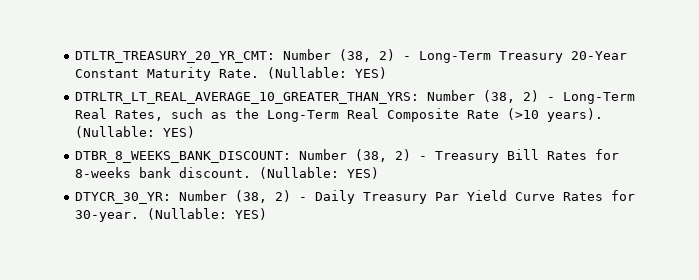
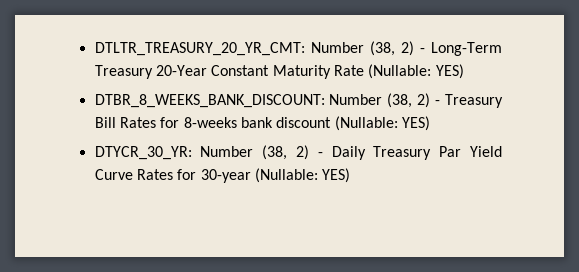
[219,67,388,79] [75,90,636,104] [75,108,604,122] Rate. (Nullable: YES) // DTRLTR_LT_REAL_AVERAGE_10_GREATER_THAN_YRS: Number (38, 2) - Long-Term Real Rates, such as the Long-Term Real Composite Rate (>10 years). -> [333,65,364,76] Rate
[179,167,252,178] discount. -> [276,117,332,128] discount
[75,210,140,222] 30-year. -> [200,169,251,183] 30-year

